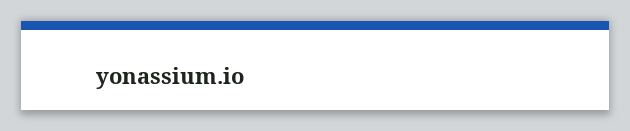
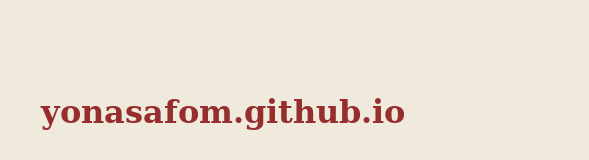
[96,67,244,89] yonassium.io -> [40,98,405,130] yonasafom.github.io

